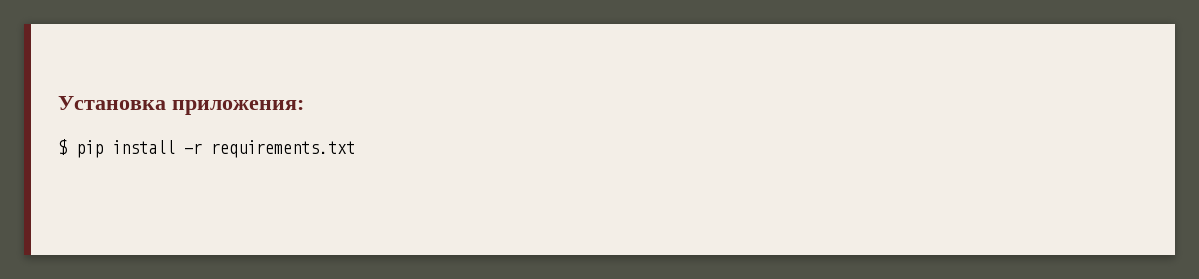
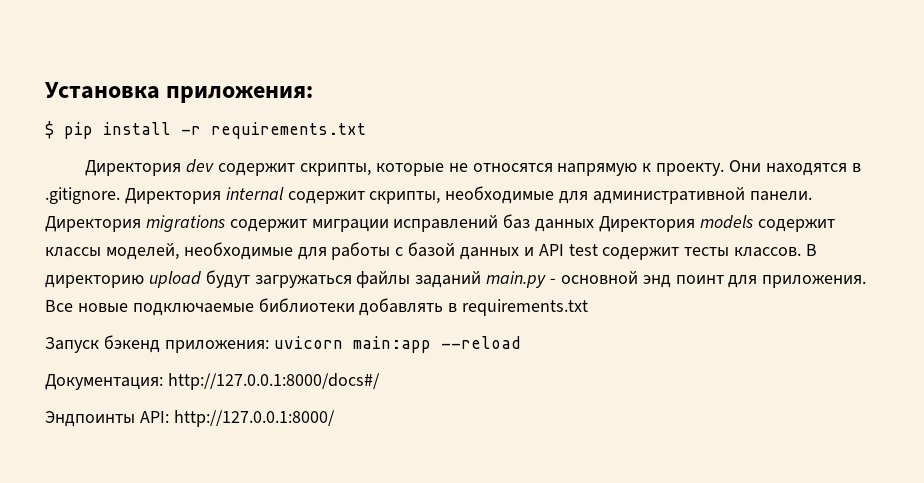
(355, 149) none -> [85,159,861,176] [45,186,812,204] [45,214,835,232] [45,242,818,260] [45,270,867,288] [45,298,589,316] [45,335,521,353] [45,373,380,390] [45,410,335,427] // Директория dev содержит скрипты, которые не относятся напрямую к проекту. Они находятся в .gitignore. Директория internal содержит скрипты, необходимые для административной панели. Директория migrations содержит миграции исправлений баз данных Директория models содержит классы моделей, необходимые для работы с базой данных и API test содержит тесты классов. В директорию upload будут загружаться файлы заданий main.py - основной энд поинт для приложения. Все новые подключаемые библиотеки добавлять в requirements.txt // Запуск бэкенд приложения: uvicorn main:app --reload // Документация: http://127.0.0.1:8000/docs#/ // Эндпоинты API: http://127.0.0.1:8000/

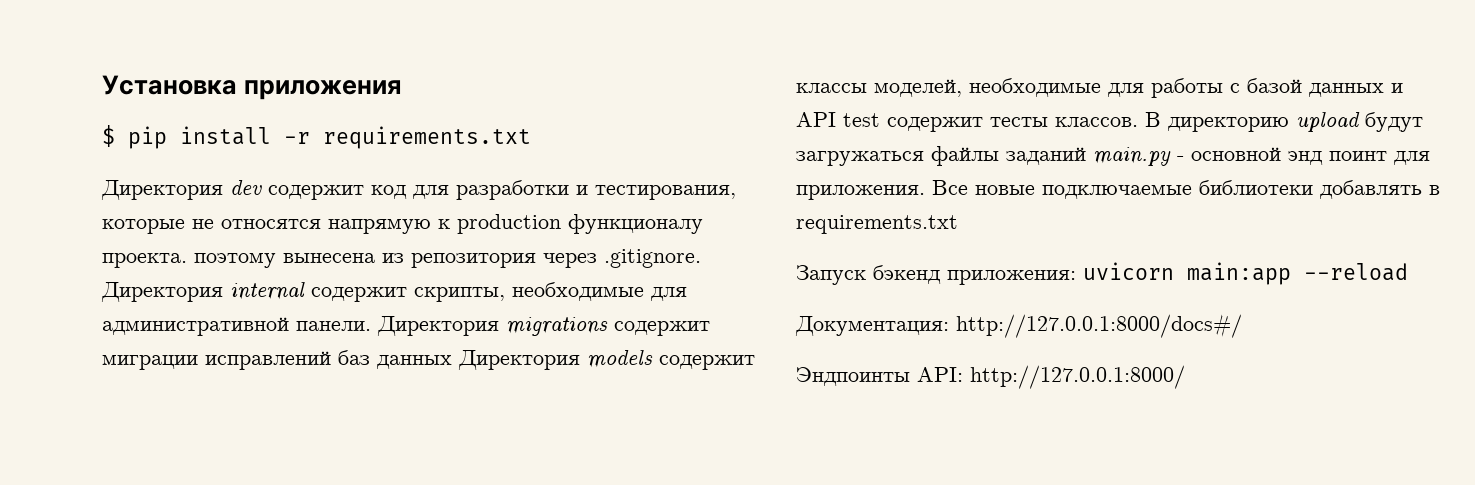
[166,86,314,103] приложения: -> [244,80,402,100] приложения
[300,163,372,176] скрипты, -> [371,180,736,200] код для разработки и тестирования,
[656,160,861,176] проекту. Они находятся в -> [457,214,703,234] [102,253,597,268] production функционалу проекта. поэтому вынесена из репозитория через

